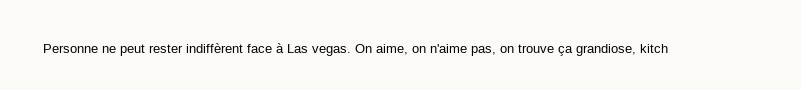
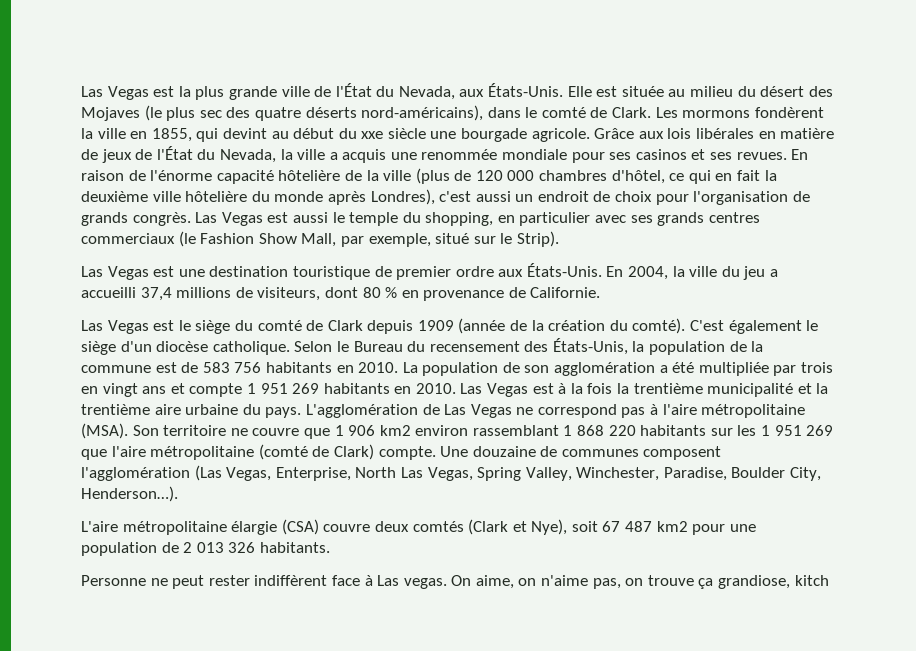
(43, 48) none -> [81,83,833,100] [81,105,824,121] [81,128,835,142] [81,146,809,163] [81,168,777,184] [81,189,810,205] [81,212,760,226] [81,231,559,247] [81,263,779,280] [81,287,601,301] [81,318,819,334] [81,338,764,355] [81,362,834,376] [81,383,829,397] [81,404,806,418] [81,423,834,439] [81,444,722,460] [81,465,822,481] [81,486,178,502] [81,519,756,535] [81,542,330,556] Las Vegas est la plus grande ville de l'État du Nevada, aux États-Unis. Elle est située au milieu du désert des Mojaves (le plus sec des quatre déserts nord-américains), dans le comté de Clark. Les mormons fondèrent la ville en 1855, qui devint au début du xxe siècle une bourgade agricole. Grâce aux lois libérales en matière de jeux de l'État du Nevada, la ville a acquis une renommée mondiale pour ses casinos et ses revues. En raison de l'énorme capacité hôtelière de la ville (plus de 120 000 chambres d'hôtel, ce qui en fait la deuxième ville hôtelière du monde après Londres), c'est aussi un endroit de choix pour l'organisation de grands congrès. Las Vegas est aussi le temple du shopping, en particulier avec ses grands centres commerciaux (le Fashion Show Mall, par exemple, situé sur le Strip). // Las Vegas est une destination touristique de premier ordre aux États-Unis. En 2004, la ville du jeu a accueilli 37,4 millions de visiteurs, dont 80 % en provenance de Californie. // Las Vegas est le siège du comté de Clark depuis 1909 (année de la création du comté). C'est également le siège d'un diocèse catholique. Selon le Bureau du recensement des États-Unis, la population de la commune est de 583 756 habitants en 2010. La population de son agglomération a été multipliée par trois en vingt ans et compte 1 951 269 habitants en 2010. Las Vegas est à la fois la trentième municipalité et la trentième aire urbaine du pays. L'agglomération de Las Vegas ne correspond pas à l'aire métropolitaine (MSA). Son territoire ne couvre que 1 906 km2 environ rassemblant 1 868 220 habitants sur les 1 951 269 que l'aire métropolitaine (comté de Clark) compte. Une douzaine de communes composent l'agglomération (Las Vegas, Enterprise, North Las Vegas, Spring Valley, Winchester, Paradise, Boulder City, Henderson…). // L'aire métropolitaine élargie (CSA) couvre deux comtés (Clark et Nye), soit 67 487 km2 pour une population de 2 013 326 habitants. //

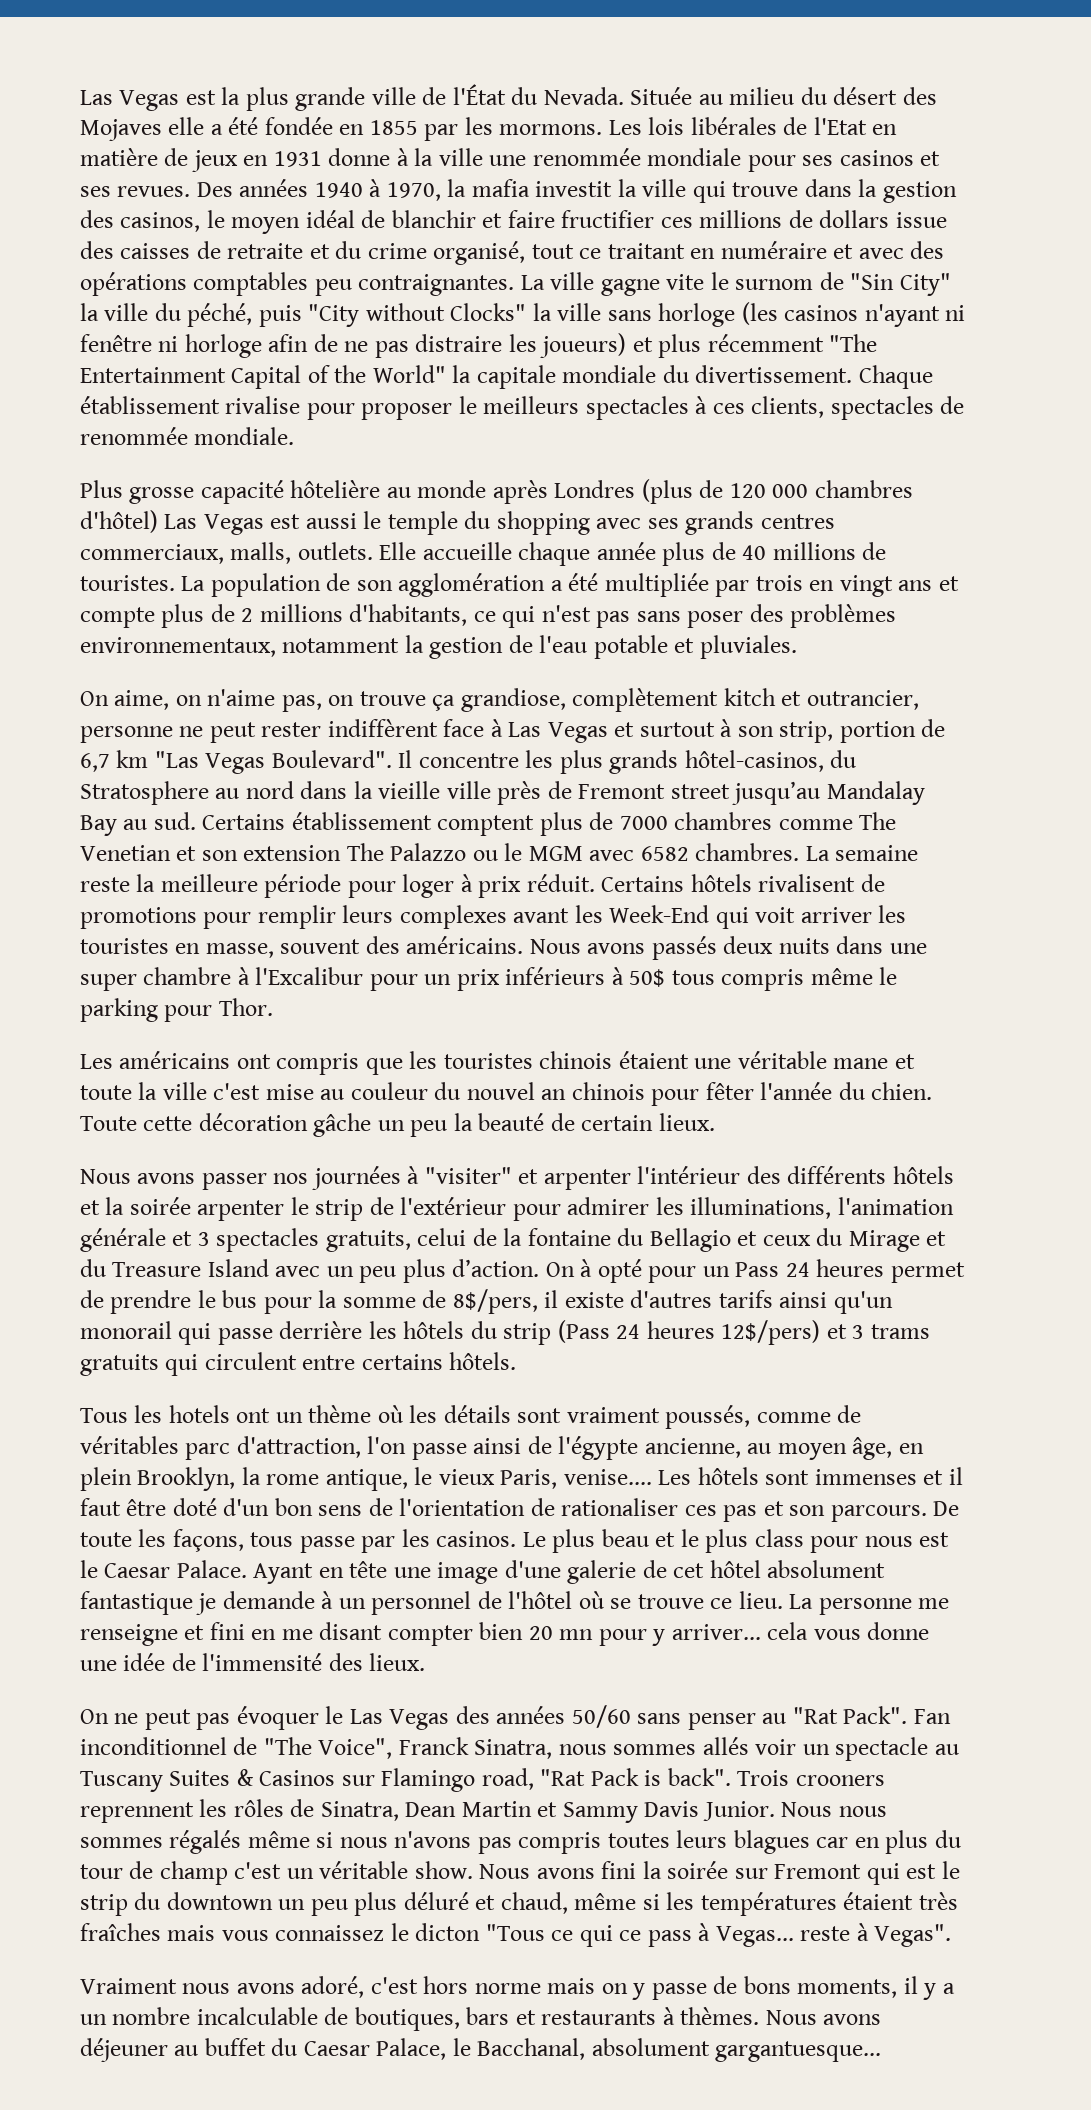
[398,83,664,100] Nevada, aux États-Unis. Elle est située -> [543,87,693,105] Nevada. Située
[144,105,824,121] [81,128,835,142] [81,146,387,163] (le plus sec des quatre déserts nord-américains), dans le comté de Clark. Les mormons fondèrent la ville en 1855, qui devint au début du xxe siècle une bourgade agricole. Grâce aux lois libérales en matière de jeux de l'État du Nevada, la ville a acquis -> [168,117,898,141] [80,148,483,172] elle a été fondée en 1855 par les mormons. Les lois libérales de l'Etat en matière de jeux en 1931 donne à la ville
[791,149,809,160] [81,170,412,184] En raison de l'énorme capacité hôtelière de la ville -> [196,179,957,203] [80,210,947,234] [80,241,945,265] [80,272,951,296] [80,302,966,327] [80,333,878,358] [80,365,933,389] [80,396,965,420] [80,427,295,445] [80,480,636,504] Des années 1940 à 1970, la mafia investit la ville qui trouve dans la gestion des casinos, le moyen idéal de blanchir et faire fructifier ces millions de dollars issue des caisses de retraite et du crime organisé, tout ce traitant en numéraire et avec des opérations comptables peu contraignantes. La ville gagne vite le surnom de "Sin City" la ville du péché, puis "City without Clocks" la ville sans horloge (les casinos n'ayant ni fenêtre ni horloge afin de ne pas distraire les joueurs) et plus récemment "The Entertainment Capital of the World" la capitale mondiale du divertissement. Chaque établissement rivalise pour proposer le meilleurs spectacles à ces clients, spectacles de renommée mondiale. // Plus grosse capacité hôtelière au monde après Londres
[611,170,777,184] [81,189,810,205] [81,212,191,226] d'hôtel, ce qui en fait la deuxième ville hôtelière du monde après Londres), c'est aussi un endroit de choix pour l'organisation de grands congrès. -> [80,510,158,533] d'hôtel)
[425,212,591,226] shopping, en particulier -> [496,511,590,535] shopping
[81,231,559,247] [81,263,779,280] [81,287,601,301] [81,318,819,334] [81,338,764,355] [81,362,399,373] commerciaux (le Fashion Show Mall, par exemple, situé sur le Strip). // Las Vegas est une destination touristique de premier ordre aux États-Unis. En 2004, la ville du jeu a accueilli 37,4 millions de visiteurs, dont 80 % en provenance de Californie. // Las Vegas est le siège du comté de Clark depuis 1909 (année de la création du comté). C'est également le siège d'un diocèse catholique. Selon le Bureau du recensement des États-Unis, la population de la commune est de 583 756 habitants en 2010. -> [80,542,887,566] [80,575,175,591] commerciaux, malls, outlets. Elle accueille chaque année plus de 40 millions de touristes.
[246,383,829,397] [81,404,806,418] [81,423,834,439] [81,444,722,460] [81,465,822,481] [81,486,178,502] [81,519,756,535] [81,542,330,556] [81,575,447,589] 1 951 269 habitants en 2010. Las Vegas est à la fois la trentième municipalité et la trentième aire urbaine du pays. L'agglomération de Las Vegas ne correspond pas à l'aire métropolitaine (MSA). Son territoire ne couvre que 1 906 km2 environ rassemblant 1 868 220 habitants sur les 1 951 269 que l'aire métropolitaine (comté de Clark) compte. Une douzaine de communes composent l'agglomération (Las Vegas, Enterprise, North Las Vegas, Spring Valley, Winchester, Paradise, Boulder City, Henderson…). // L'aire métropolitaine élargie (CSA) couvre deux comtés (Clark et Nye), soit 67 487 km2 pour une population de 2 013 326 habitants. // Personne ne peut rester indiffèrent face à Las vegas. -> [161,604,897,628] [80,635,797,659] plus de 2 millions d'habitants, ce qui n'est pas sans poser des problèmes environnementaux, notamment la gestion de l'eau potable et pluviales. //
[794,575,829,586] kitch -> [572,688,919,712] [80,719,946,743] [80,750,857,774] [80,781,925,805] [80,812,897,836] [80,843,919,861] [80,874,885,898] [80,905,907,929] [80,936,927,960] [80,967,898,991] [80,998,273,1022] [80,1051,915,1075] [80,1082,933,1106] [80,1113,715,1137] [80,1166,954,1190] [80,1197,954,1221] [80,1228,947,1252] [80,1259,965,1283] [80,1289,893,1314] [80,1320,930,1345] [80,1352,517,1376] [80,1405,862,1429] [80,1436,924,1460] [80,1467,963,1491] [80,1498,960,1522] [80,1529,950,1553] [80,1560,886,1584] [80,1591,950,1615] [80,1622,930,1646] [80,1653,426,1671] [80,1705,951,1730] [80,1737,959,1761] [80,1768,885,1792] [80,1799,887,1823] [80,1830,961,1854] [80,1861,960,1885] [80,1892,958,1916] [80,1923,952,1947] [80,1976,955,2000] [80,2007,882,2031] [80,2038,882,2062] complètement kitch et outrancier, personne ne peut rester indiffèrent face à Las Vegas et surtout à son strip, portion de 6,7 km "Las Vegas Boulevard". Il concentre les plus grands hôtel-casinos, du Stratosphere au nord dans la vieille ville près de Fremont street jusqu’au Mandalay Bay au sud. Certains établissement comptent plus de 7000 chambres comme The Venetian et son extension The Palazzo ou le MGM avec 6582 chambres. La semaine reste la meilleure période pour loger à prix réduit. Certains hôtels rivalisent de promotions pour remplir leurs complexes avant les Week-End qui voit arriver les touristes en masse, souvent des américains. Nous avons passés deux nuits dans une super chambre à l'Excalibur pour un prix inférieurs à 50$ tous compris même le parking pour Thor. // Les américains ont compris que les touristes chinois étaient une véritable mane et toute la ville c'est mise au couleur du nouvel an chinois pour fêter l'année du chien. Toute cette décoration gâche un peu la beauté de certain lieux. // Nous avons passer nos journées à "visiter" et arpenter l'intérieur des différents hôtels et la soirée arpenter le strip de l'extérieur pour admirer les illuminations, l'animation générale et 3 spectacles gratuits, celui de la fontaine du Bellagio et ceux du Mirage et du Treasure Island avec un peu plus d’action. On à opté pour un Pass 24 heures permet de prendre le bus pour la somme de 8$/pers, il existe d'autres tarifs ainsi qu'un monorail qui passe derrière les hôtels du strip (Pass 24 heures 12$/pers) et 3 trams gratuits qui circulent entre certains hôtels. // Tous les hotels ont un thème où les détails sont vraiment poussés, comme de véritables parc d'attraction, l'on passe ainsi de l'égypte ancienne, au moyen âge, en plein Brooklyn, la rome antique, le vieux Paris, venise.... Les hôtels sont immenses et il faut être doté d'un bon sens de l'orientation de rationaliser ces pas et son parcours. De toute les façons, tous passe par les casinos. Le plus beau et le plus class pour nous est le Caesar Palace. Ayant en tête une image d'une galerie de cet hôtel absolument fantastique je demande à un personnel de l'hôtel où se trouve ce lieu. La personne me renseigne et fini en me disant compter bien 20 mn pour y arriver... cela vous donne une idée de l'immensité des lieux. // On ne peut pas évoquer le Las Vegas des années 50/60 sans penser au "Rat Pack". Fan inconditionnel de "The Voice", Franck Sinatra, nous sommes allés voir un spectacle au Tuscany Suites & Casinos sur Flamingo road, "Rat Pack is back". Trois crooners reprennent les rôles de Sinatra, Dean Martin et Sammy Davis Junior. Nous nous sommes régalés même si nous n'avons pas compris toutes leurs blagues car en plus du tour de champ c'est un véritable show. Nous avons fini la soirée sur Fremont qui est le strip du downtown un peu plus déluré et chaud, même si les températures étaient très fraîches mais vous connaissez le dicton "Tous ce qui ce pass à Vegas... reste à Vegas". // Vraiment nous avons adoré, c'est hors norme mais on y passe de bons moments, il y a un nombre incalculable de boutiques, bars et restaurants à thèmes. Nous avons déjeuner au buffet du Caesar Palace, le Bacchanal, absolument gargantuesque...

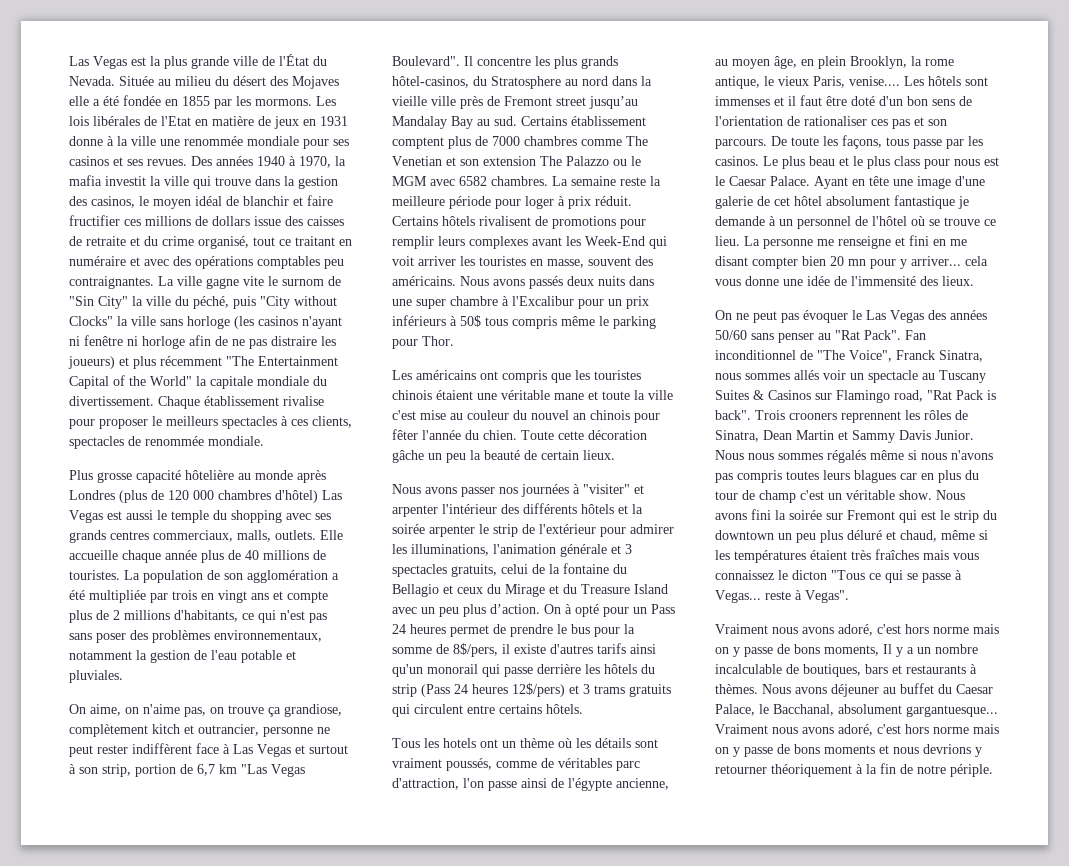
[619,1930,692,1947] ce pass -> [907,573,951,583] se passe
[903,1976,918,1994] il -> [883,644,892,654] Il
(882, 2051) none -> [715,724,999,736] [715,744,982,757] [715,763,993,777] Vraiment nous avons adoré, c'est hors norme mais on y passe de bons moments et nous devrions y retourner théoriquement à la fin de notre périple.

